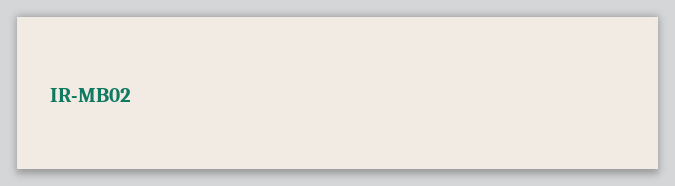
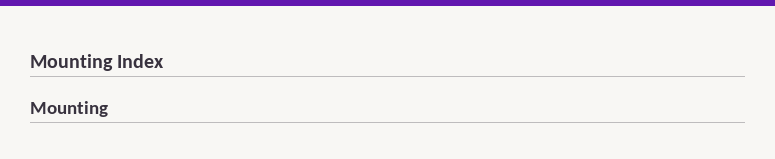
[50,88,131,102] IR-MB02 -> [30,54,165,71] [30,101,108,117] Mounting Index // Mounting

